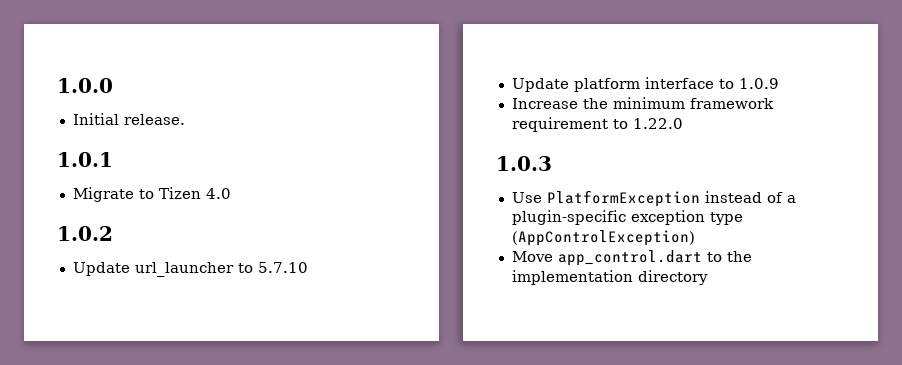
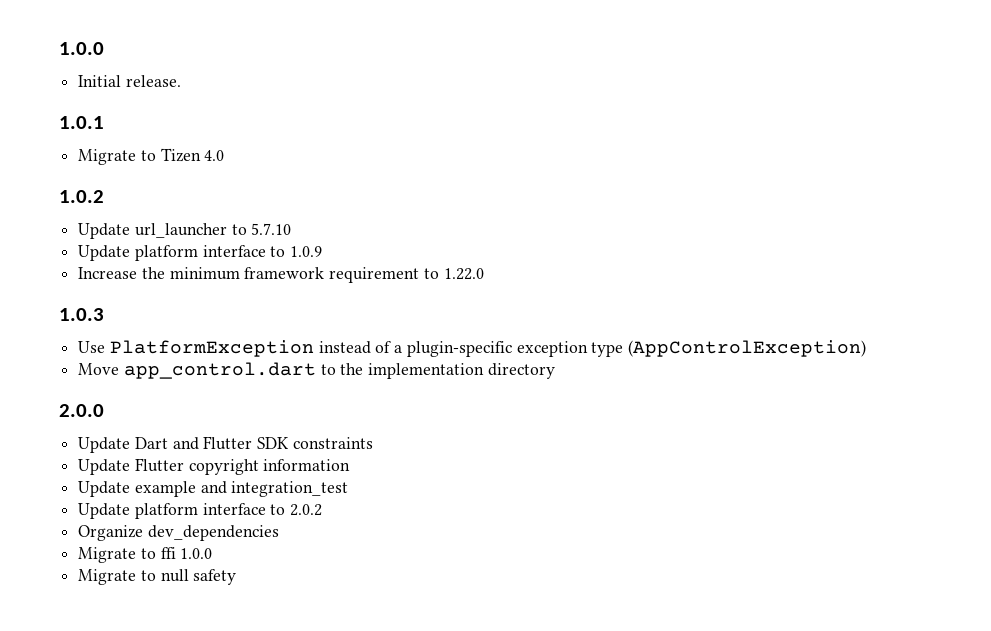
(708, 277) none -> [59,404,104,417] [78,436,373,453] [78,458,351,475] [78,481,349,497] [78,503,323,519] [78,525,279,541] [78,547,213,563] [78,569,237,585] // 2.0.0 // Update Dart and Flutter SDK constraints // Update Flutter copyright information // Update example and integration_test // Update platform interface to 2.0.2 // Organize dev_dependencies // Migrate to ffi 1.0.0 // Migrate to null safety

